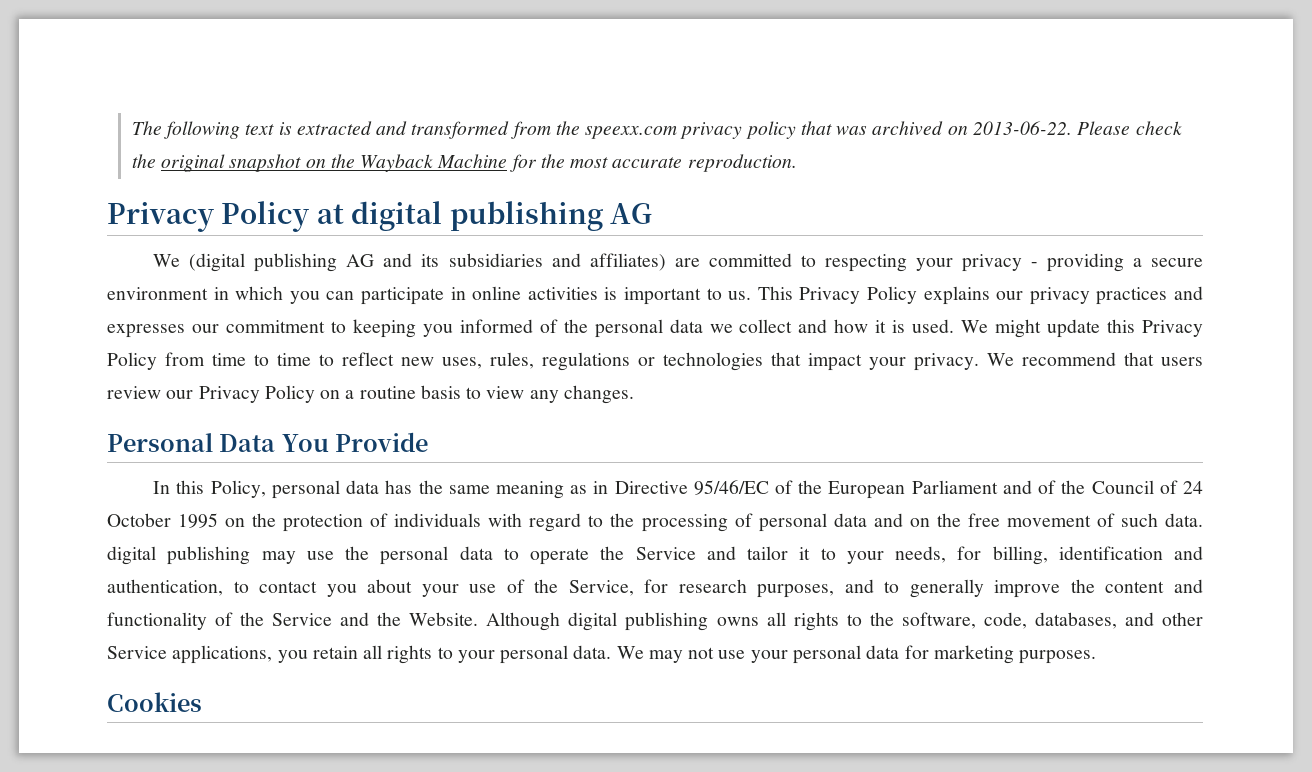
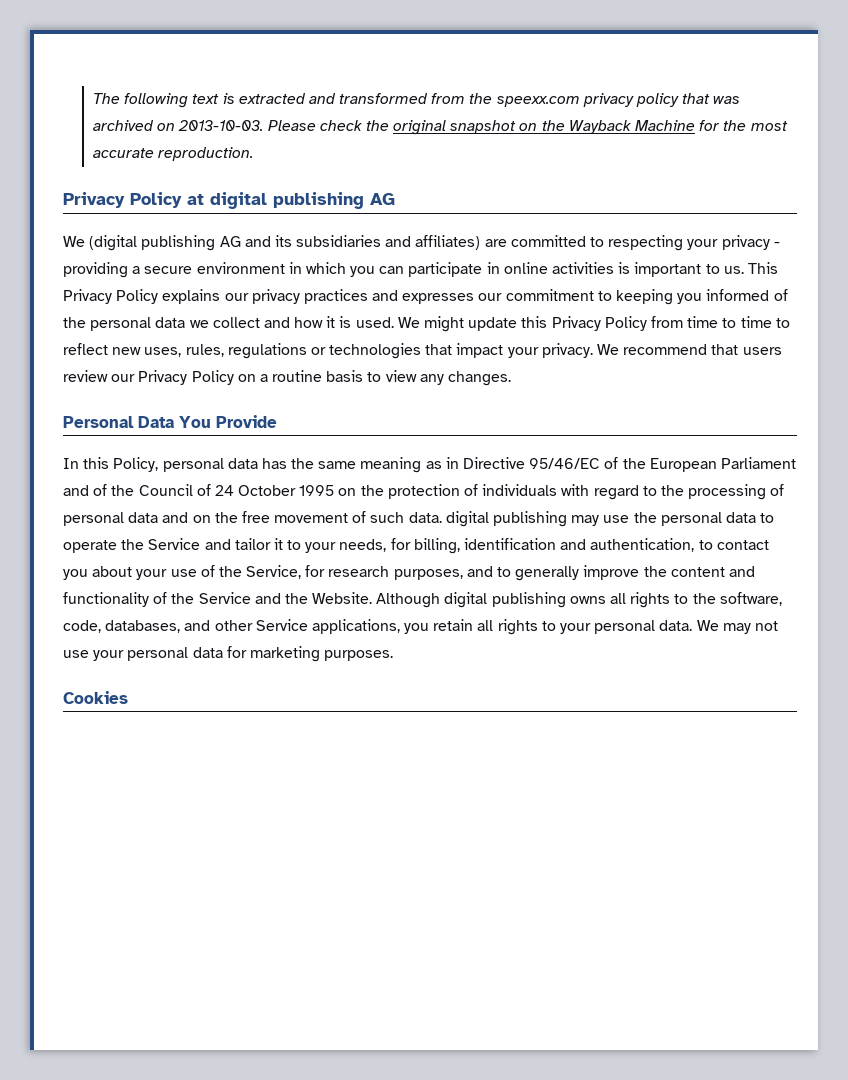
[973,121,1073,135] 2013-06-22. -> [178,120,264,131] 2013-10-03.

